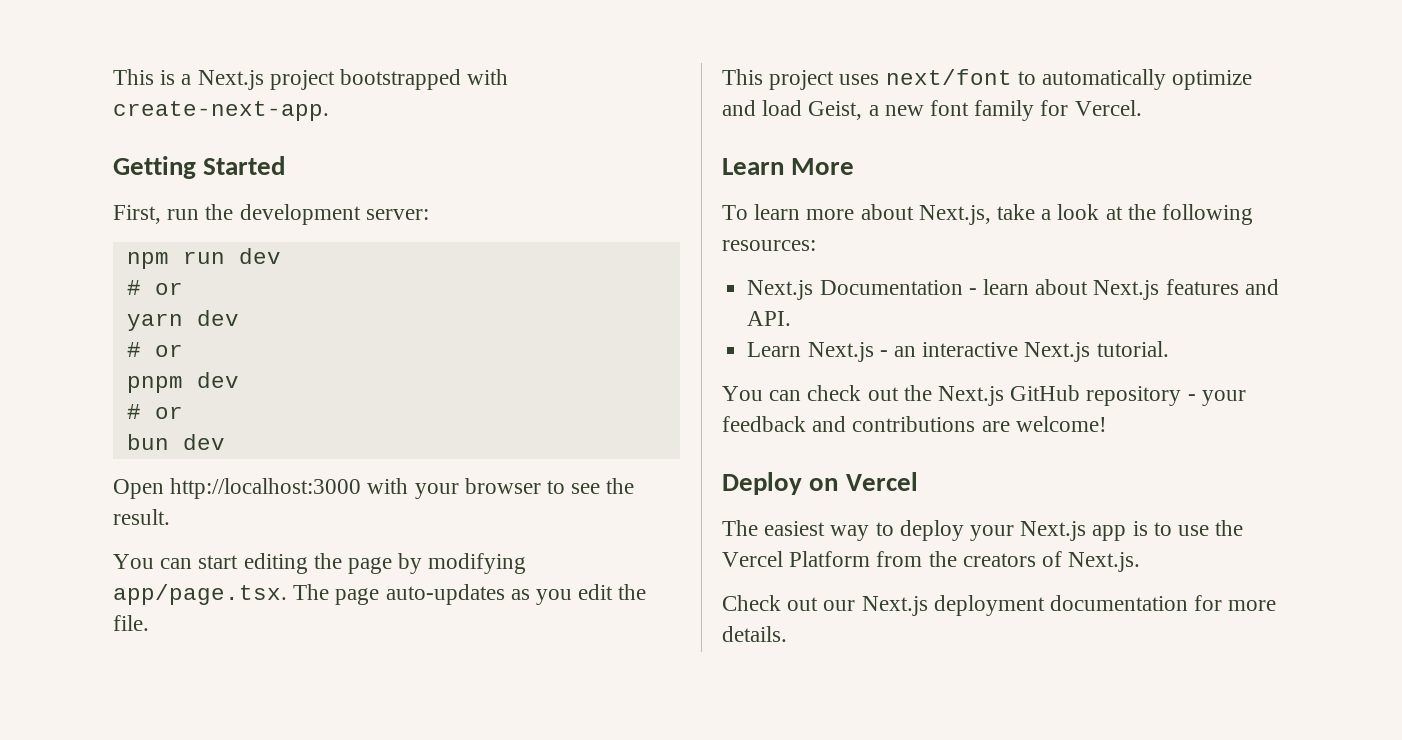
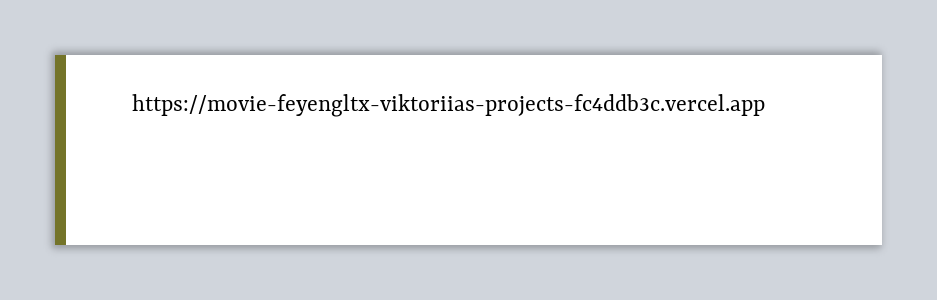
[113,69,509,90] [113,101,329,121] [113,156,286,179] [113,204,429,225] [126,248,281,269] [126,280,183,295] [126,310,239,331] [126,342,183,357] [126,372,239,393] [126,404,183,419] [126,434,225,450] [113,478,635,499] [113,509,170,525] [113,553,527,574] [113,584,647,605] [113,615,149,631] [722,69,1253,90] [722,100,1142,121] [722,158,855,175] [722,204,1254,225] [722,240,816,251] [747,279,1279,300] [747,311,792,326] [747,341,1169,362] [722,385,1246,406] [722,416,1107,432] [722,472,918,495] [722,520,1244,541] [722,551,1141,572] [722,595,1277,616] [722,626,787,642] This is a Next.js project bootstrapped with create-next-app. // Getting Started // First, run the development server: // npm run dev // # or // yarn dev // # or // pnpm dev // # or // bun dev // Open http://localhost:3000 with your browser to see the result. // You can start editing the page by modifying app/page.tsx. The page auto-updates as you edit the file. // This project uses next/font to automatically optimize and load Geist, a new font family for Vercel. // Learn More // To learn more about Next.js, take a look at the following resources: // Next.js Documentation - learn about Next.js features and API. // Learn Next.js - an interactive Next.js tutorial. // You can check out the Next.js GitHub repository - your feedback and contributions are welcome! // Deploy on Vercel // The easiest way to deploy your Next.js app is to use the Vercel Platform from the creators of Next.js. // Check out our Next.js deployment documentation for more details. -> [132,94,765,117] https://movie-feyengltx-viktoriias-projects-fc4ddb3c.vercel.app

